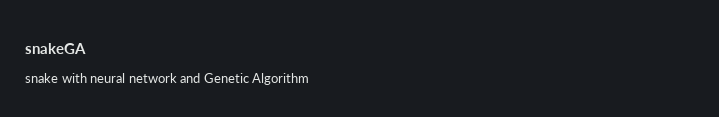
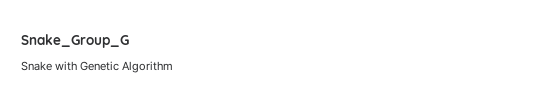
[25,43,86,54] [25,73,201,83] snakeGA // snake with neural network and -> [21,34,129,48] [21,61,78,71] Snake_Group_G // Snake with

